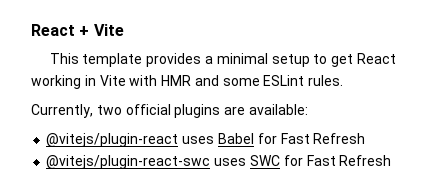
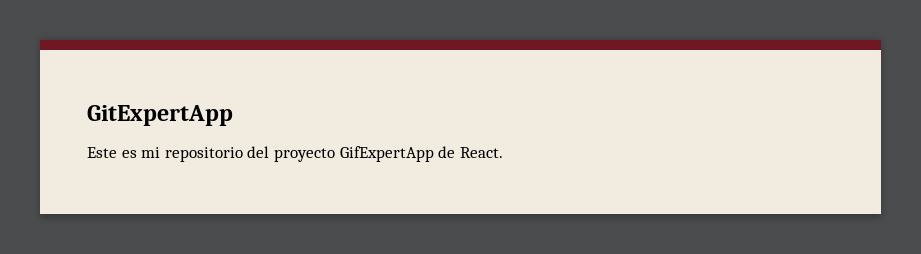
[31,24,124,36] [49,53,396,67] [31,75,344,89] [31,104,308,118] [46,133,366,147] [46,155,392,169] React + Vite // This template provides a minimal setup to get React working in Vite with HMR and some ESLint rules. // Currently, two official plugins are available: // @vitejs/plugin-react uses Babel for Fast Refresh // @vitejs/plugin-react-swc uses SWC for Fast Refresh -> [87,105,233,126] [87,146,503,162] GitExpertApp // Este es mi repositorio del proyecto GifExpertApp de React.

